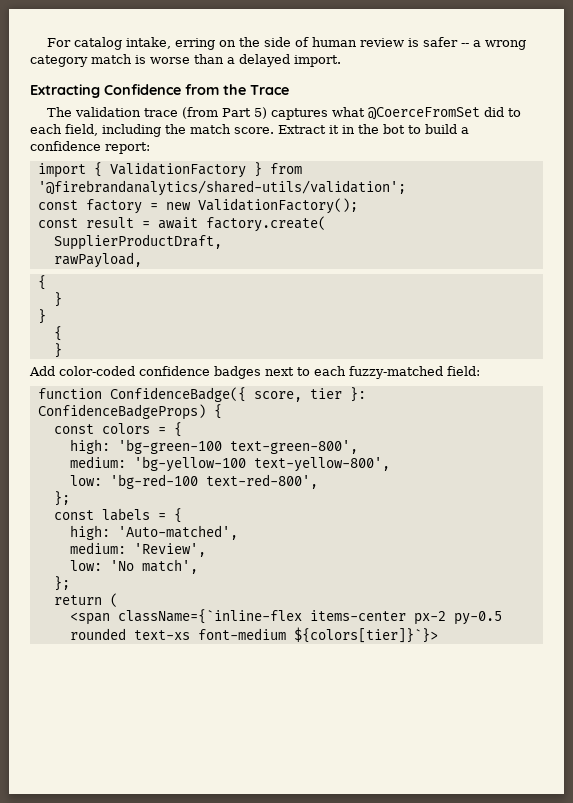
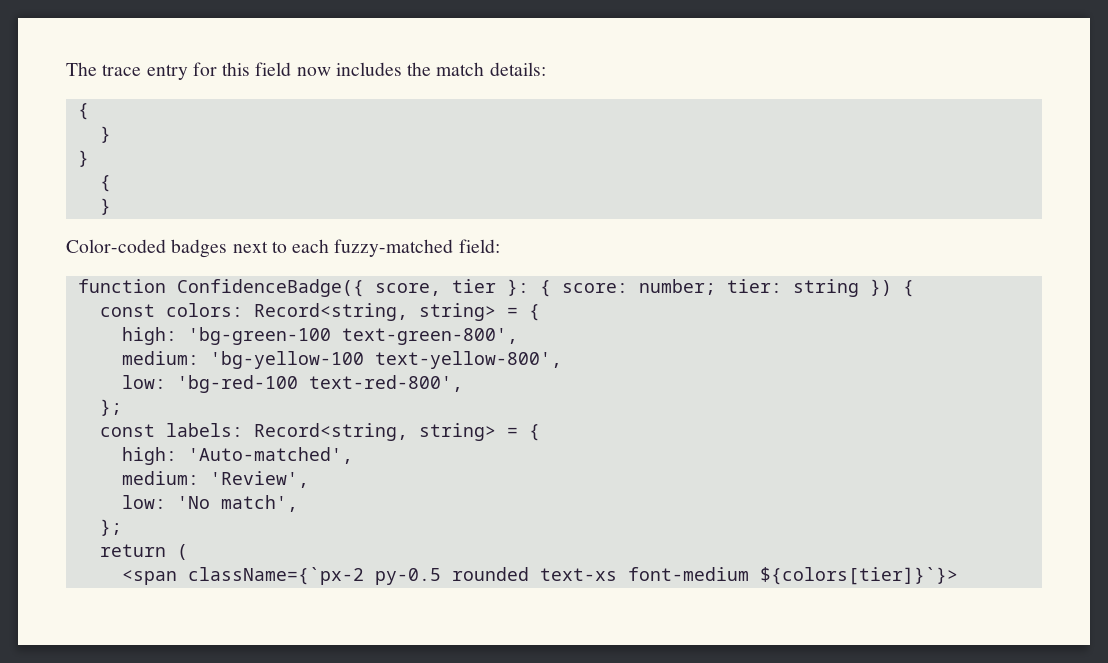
[47,37,527,50] [30,54,341,67] [30,84,289,98] [47,107,522,120] [30,124,469,137] [30,141,150,154] [37,162,302,178] [37,180,406,196] [37,198,358,214] [37,216,326,232] [53,234,222,250] [53,252,142,268] For catalog intake, erring on the side of human review is safer -- a wrong category match is worse than a delayed import. // Extracting Confidence from the Trace // The validation trace (from Part 5) captures what @CoerceFromSet did to each field, including the match score. Extract it in the bot to build a confidence report: // import { ValidationFactory } from '@firebrandanalytics/shared-utils/validation'; // const factory = new ValidationFactory(); // const result = await factory.create( // SupplierProductDraft, // rawPayload, -> [66,62,546,80] The trace entry for this field now includes the match details:
[29,366,210,376] Add color-coded confidence -> [66,239,166,253] Color-coded
[37,404,206,420] ConfidenceBadgeProps) -> [539,279,892,297] { score: number; tier: string })
[101,423,150,434] colors -> [165,303,496,321] colors: Record<string, string>
[101,508,150,521] labels -> [165,423,496,441] labels: Record<string, string>
[117,609,446,625] className={`inline-flex items-center px-2 -> [187,567,364,585] className={`px-2

